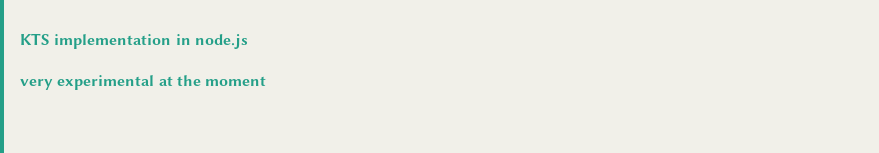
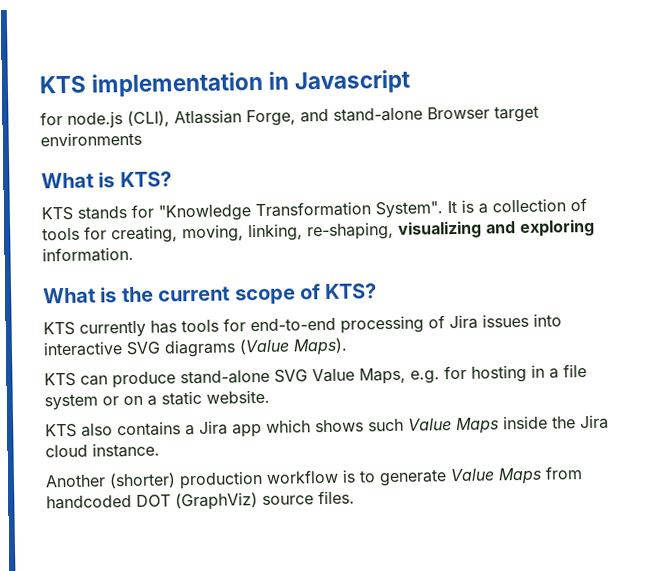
(191, 39) none -> [294,69,412,95] [40,112,63,126] Javascript // for
[20,75,267,90] // very experimental at the moment -> [127,105,539,128] [40,131,142,147] [41,171,172,189] [41,197,587,222] [42,218,595,244] [42,246,134,263] [43,283,378,305] [43,313,562,338] [43,337,348,358] [44,364,587,389] [44,389,270,411] [45,414,609,438] [45,442,160,458] [45,466,583,490] [46,490,355,511] (CLI), Atlassian Forge, and stand-alone Browser target environments // What is KTS? // KTS stands for "Knowledge Transformation System". It is a collection of tools for creating, moving, linking, re-shaping, visualizing and exploring information. // What is the current scope of KTS? // KTS currently has tools for end-to-end processing of Jira issues into interactive SVG diagrams (Value Maps). // KTS can produce stand-alone SVG Value Maps, e.g. for hosting in a file system or on a static website. // KTS also contains a Jira app which shows such Value Maps inside the Jira cloud instance. // Another (shorter) production workflow is to generate Value Maps from handcoded DOT (GraphViz) source files.

